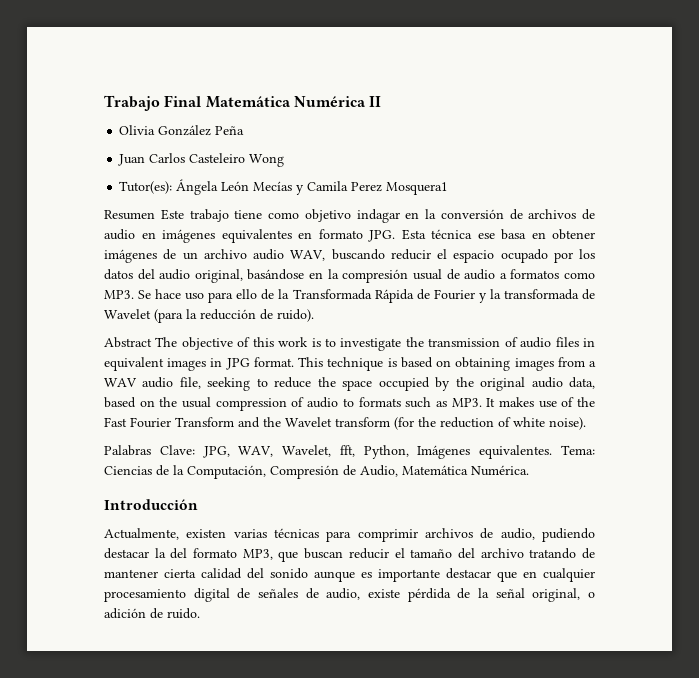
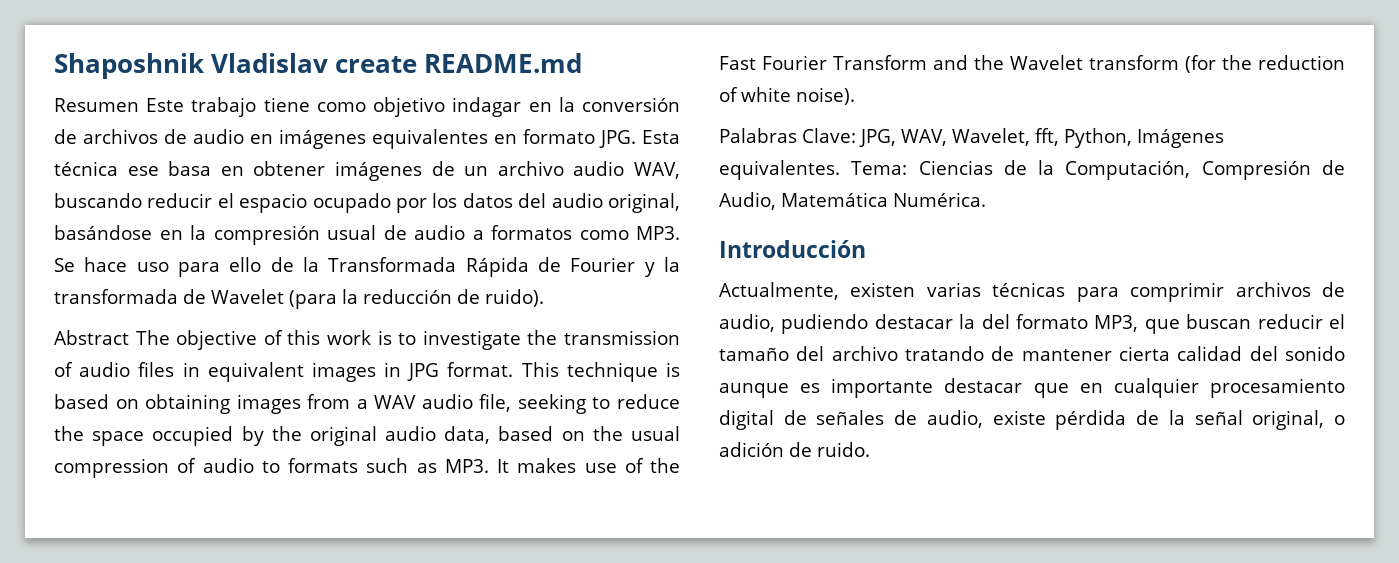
[104,95,382,111] [119,125,245,136] [118,153,285,167] [119,179,449,195] Trabajo Final Matemática Numérica II // Olivia González Peña // Juan Carlos Casteleiro Wong // Tutor(es): Ángela León Mecías y Camila Perez Mosquera1 -> [54,53,583,79] Shaposhnik Vladislav create README.md

